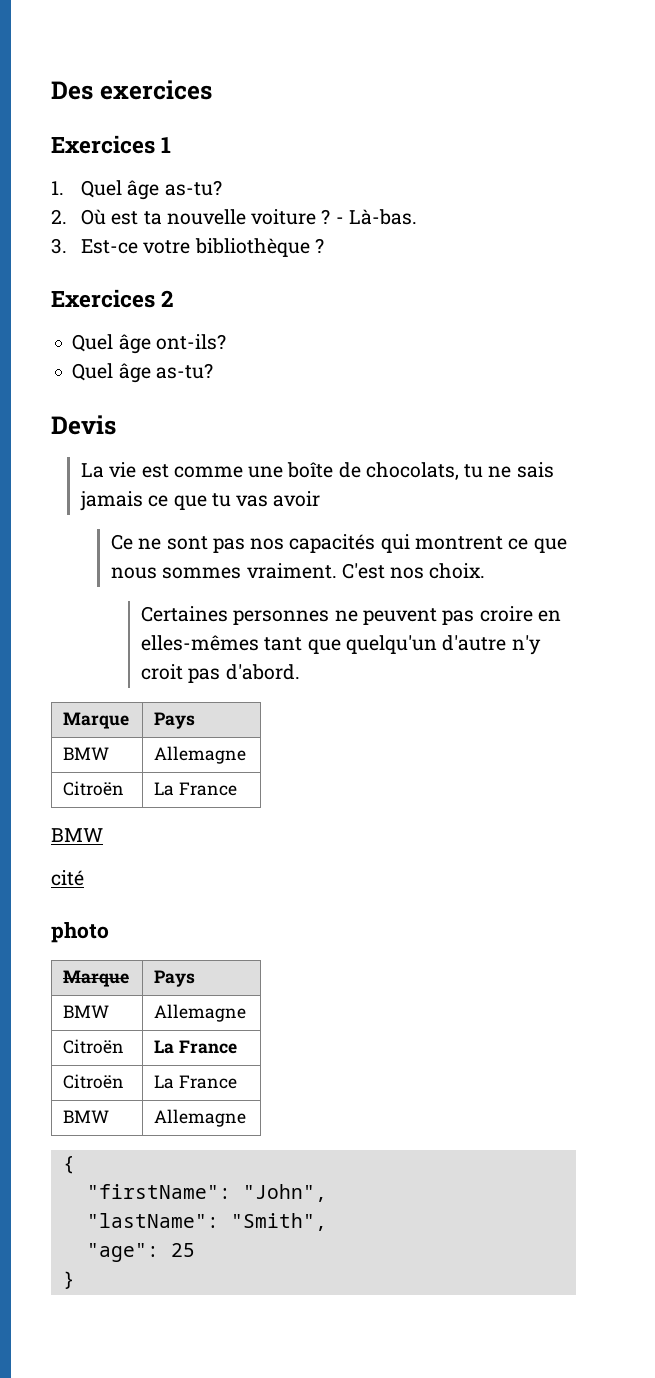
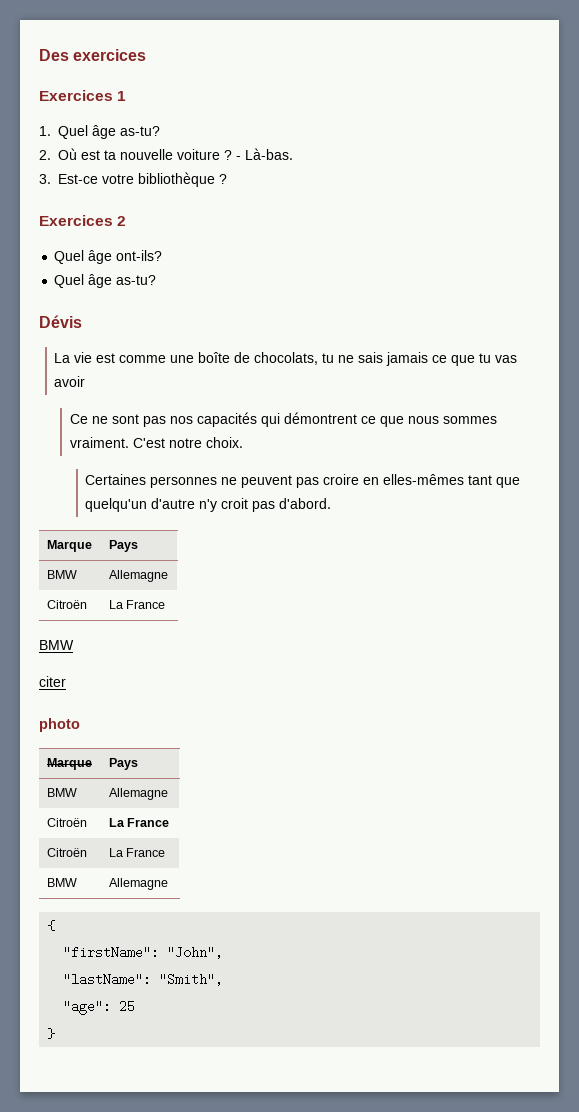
[51,415,116,435] Devis -> [39,315,82,328] Dévis
[414,536,503,550] montrent -> [283,412,357,424] démontrent
[390,567,425,579] nos -> [168,438,202,448] notre
[51,870,84,886] cité -> [39,676,66,687] citer

